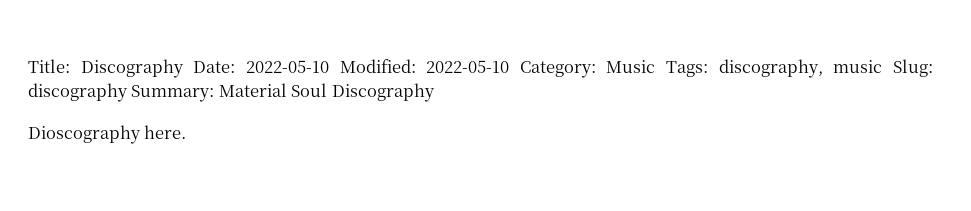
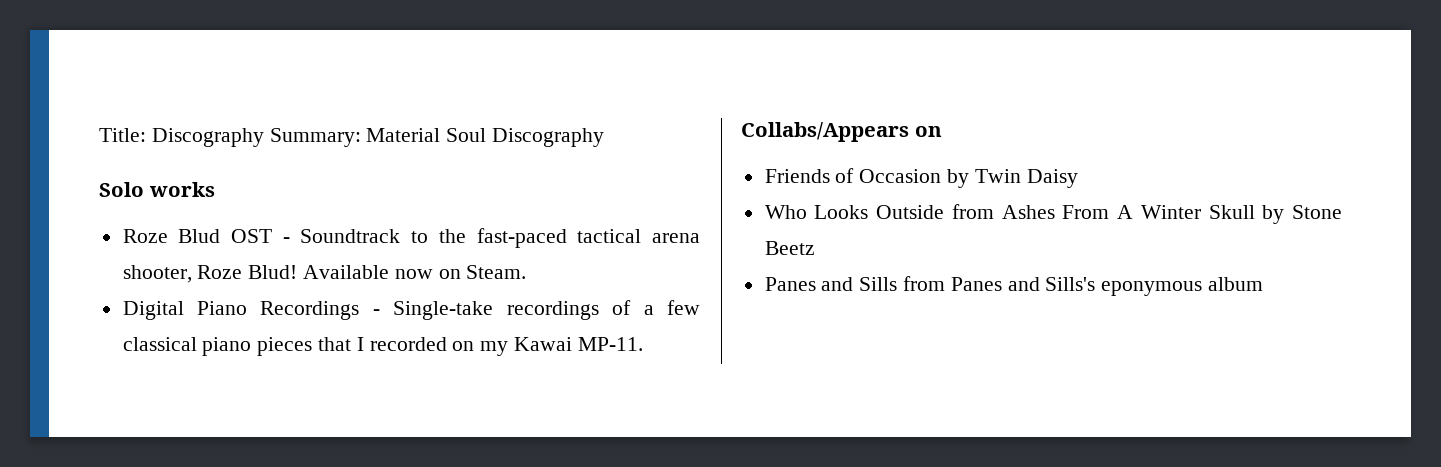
[193,59,933,78] [28,83,435,102] [28,125,187,144] Date: 2022-05-10 Modified: 2022-05-10 Category: Music Tags: discography, music Slug: discography Summary: Material Soul Discography // Dioscography here. -> [269,128,605,147] [99,182,215,197] [122,228,700,248] [122,265,527,283] [122,300,700,320] [122,337,643,356] [741,122,942,142] [764,168,1078,188] [764,204,1342,224] [764,241,815,255] [764,276,1264,296] Summary: Material Soul Discography // Solo works // Roze Blud OST - Soundtrack to the fast-paced tactical arena shooter, Roze Blud! Available now on Steam. // Digital Piano Recordings - Single-take recordings of a few classical piano pieces that I recorded on my Kawai MP-11. // Collabs/Appears on // Friends of Occasion by Twin Daisy // Who Looks Outside from Ashes From A Winter Skull by Stone Beetz // Panes and Sills from Panes and Sills's eponymous album

